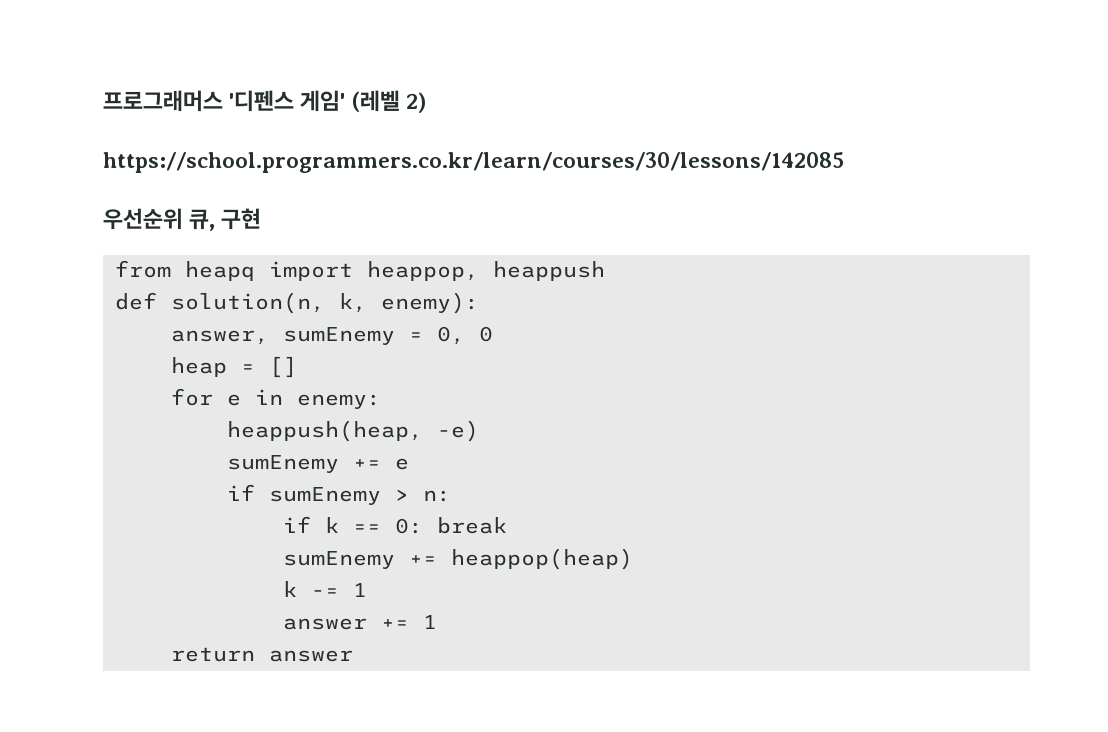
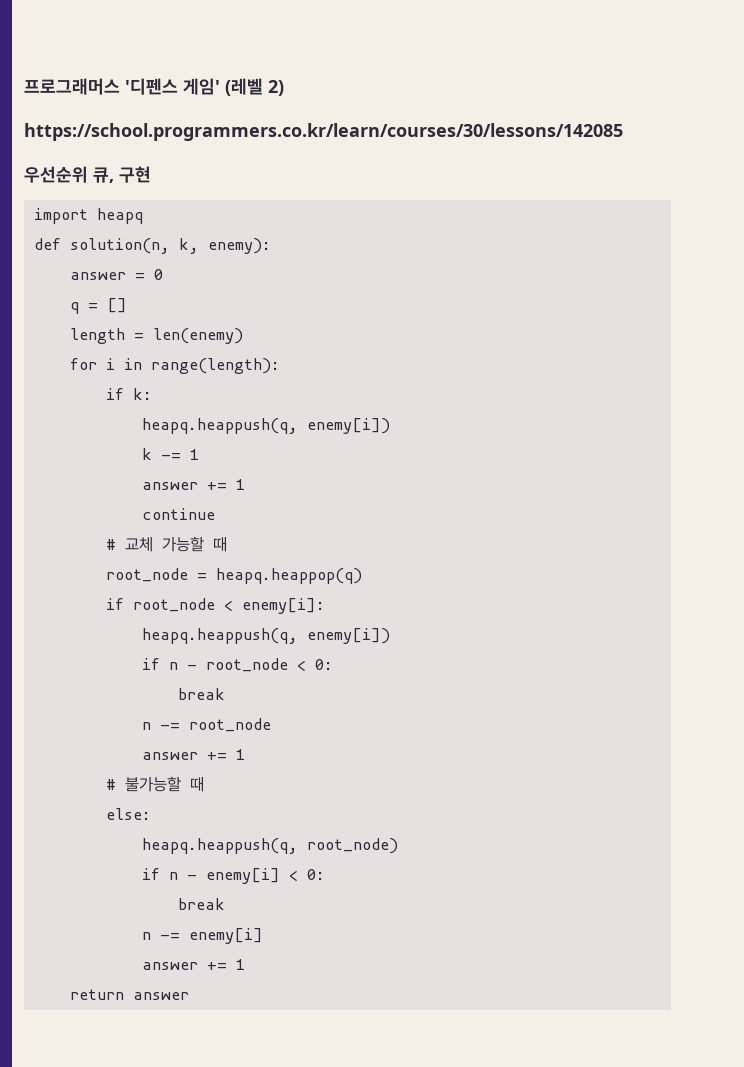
[115,260,172,278] from -> [33,208,88,224] import
[269,261,606,281] import heappop, heappush -> (143, 216) none
[171,326,466,345] answer, sumEnemy = 0, -> [69,272,145,280] answer =
[171,357,228,377] heap -> [69,302,79,314] q
[171,388,382,409] [227,420,480,442] [227,455,410,473] [227,484,452,505] [283,516,508,534] [283,548,634,570] for e in enemy: // heappush(heap, -e) // sumEnemy += e // if sumEnemy > n: // if k == 0: break // sumEnemy += heappop(heap) -> [69,328,243,344] [69,358,280,374] [105,388,152,400] [141,418,390,434] length = len(enemy) // for i in range(length): // if k: // heapq.heappush(q, enemy[i])
(438, 622) none -> [141,508,215,520] [105,536,227,552] [105,568,362,584] [105,598,325,614] [141,628,390,644] [141,658,333,672] [177,688,225,700] [141,718,271,732] [141,749,245,760] [105,776,204,792] [105,808,151,820] [141,838,398,854] [141,868,325,884] [177,898,225,910] [141,928,263,944] [141,959,245,970] // continue // # 교체 가능할 때 // root_node = heapq.heappop(q) // if root_node < enemy[i]: // heapq.heappush(q, enemy[i]) // if n - root_node < 0: // break // n -= root_node // answer += 1 // # 불가능할 때 // else: // heapq.heappush(q, root_node) // if n - enemy[i] < 0: // break // n -= enemy[i] // answer += 1

